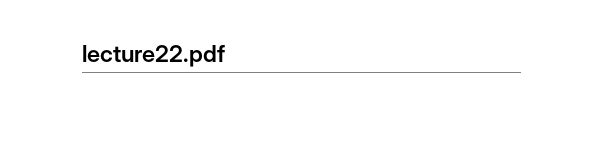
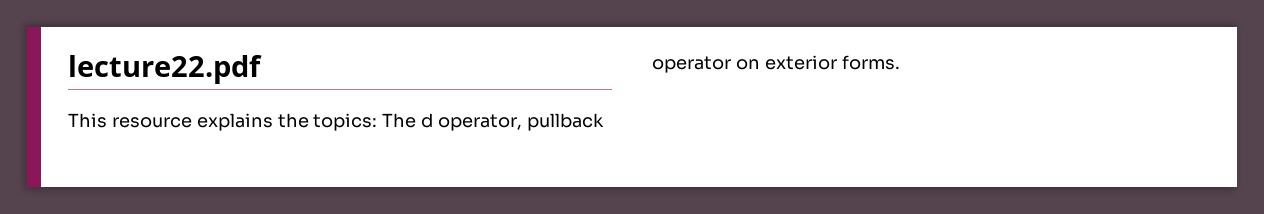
(225, 56) none -> [68,113,604,131] [652,55,900,73] // This resource explains the topics: The d operator, pullback operator on exterior forms.

